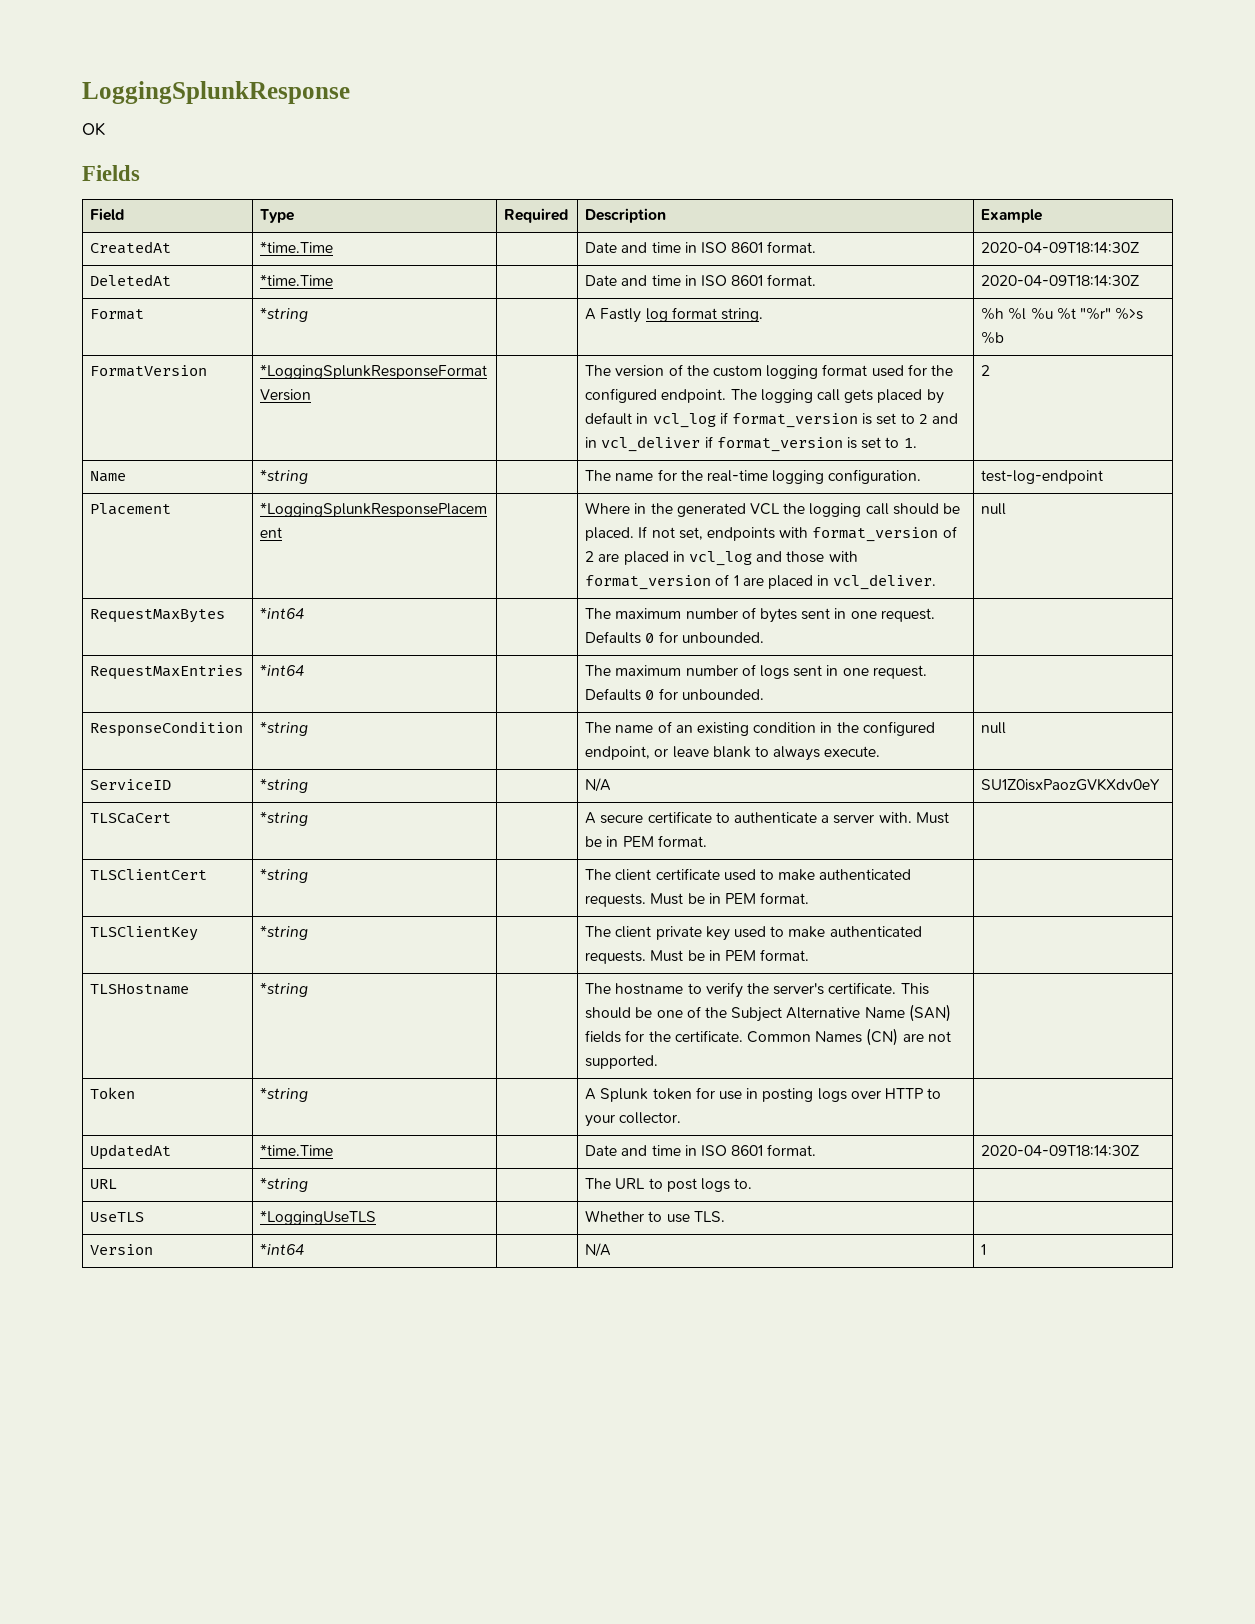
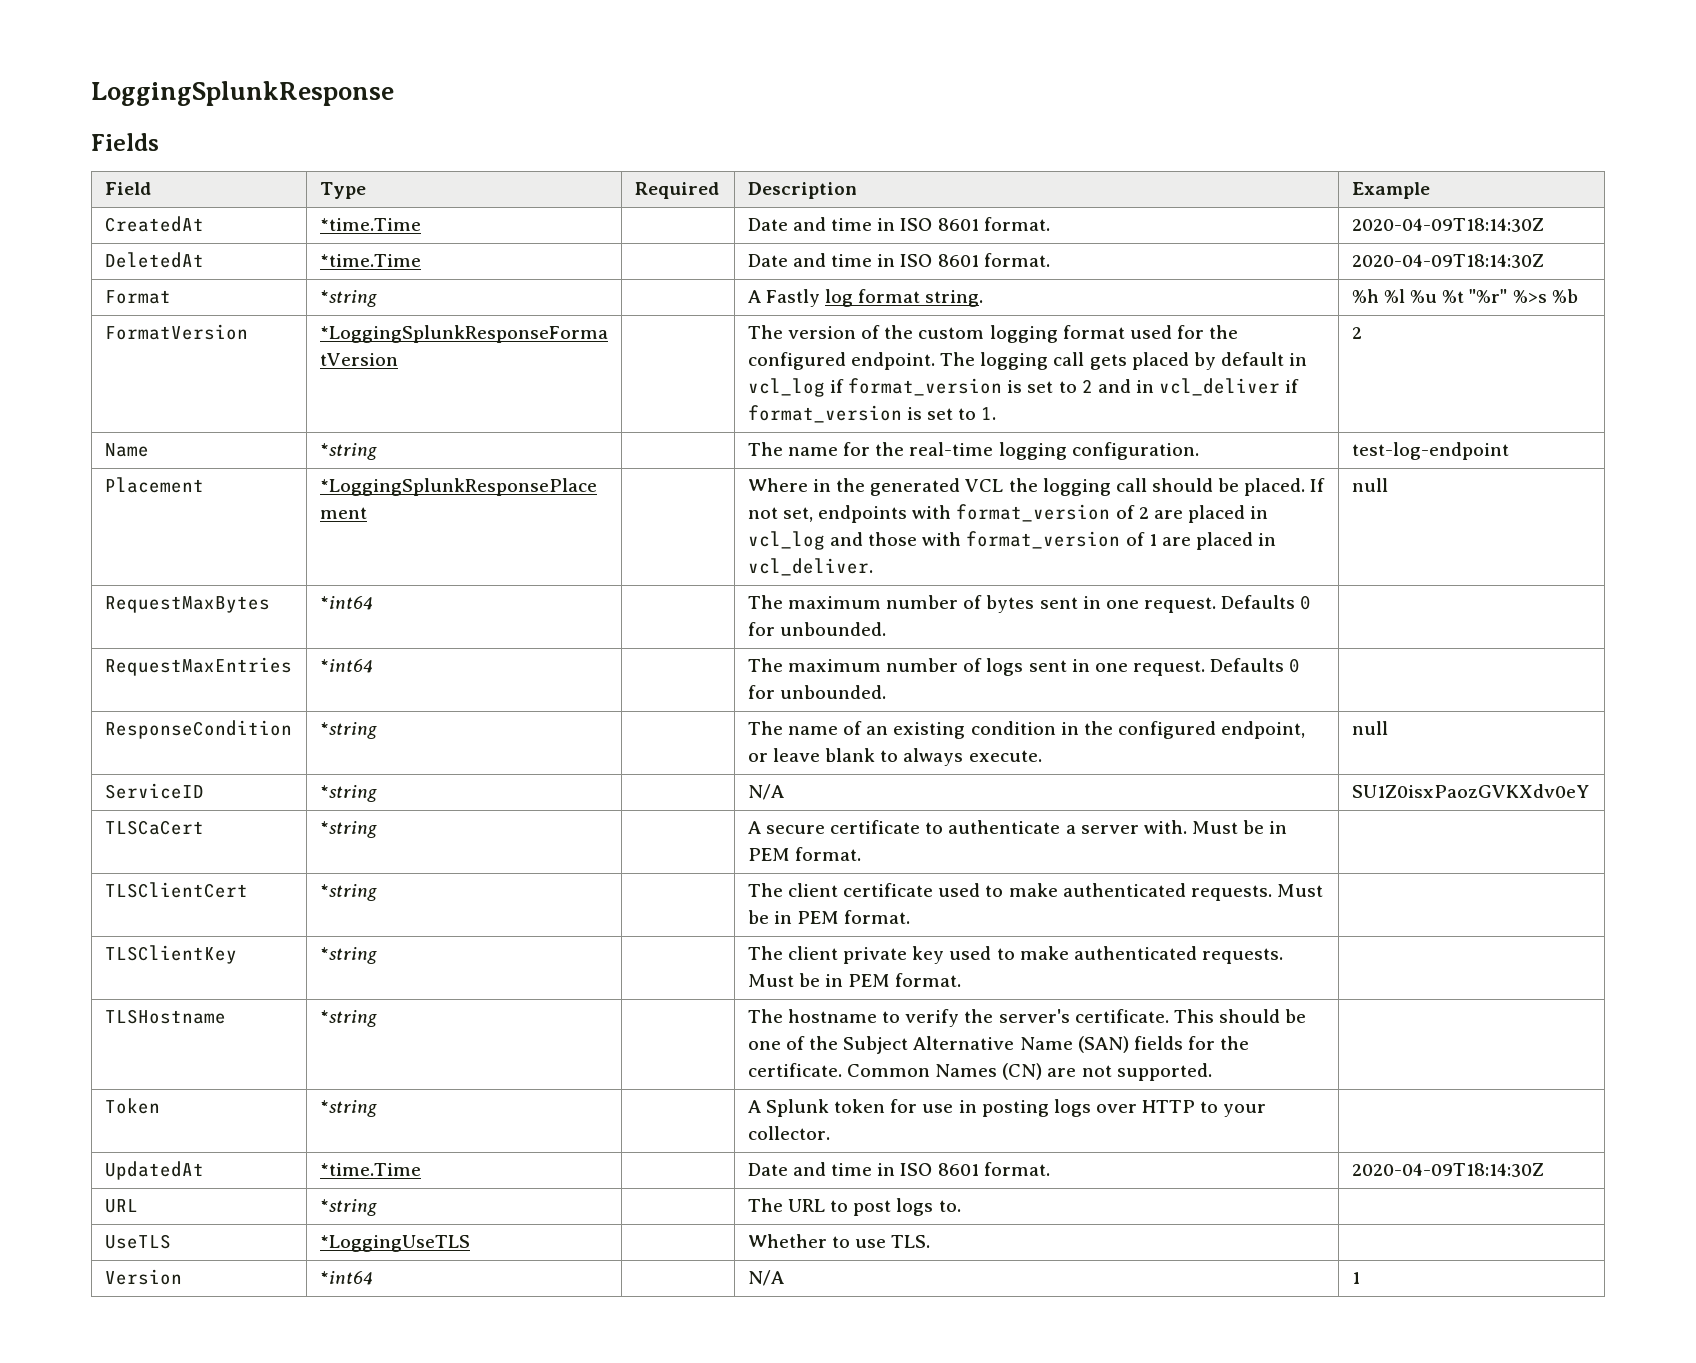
[82,122,105,136] // OK -> (394, 93) none

